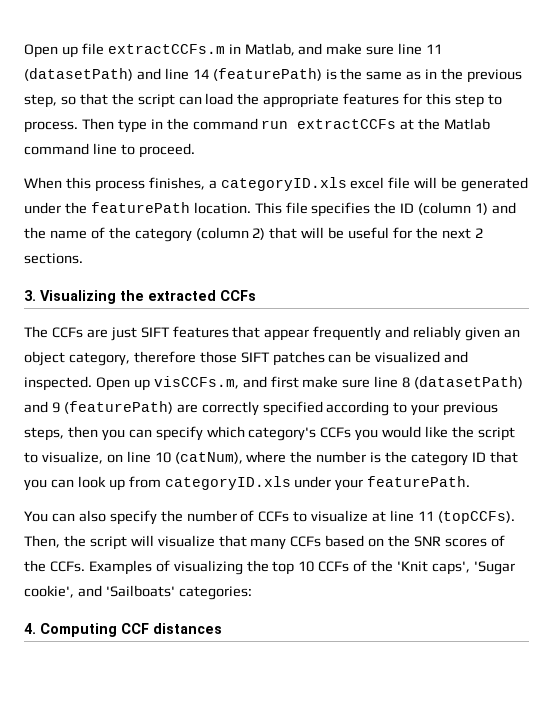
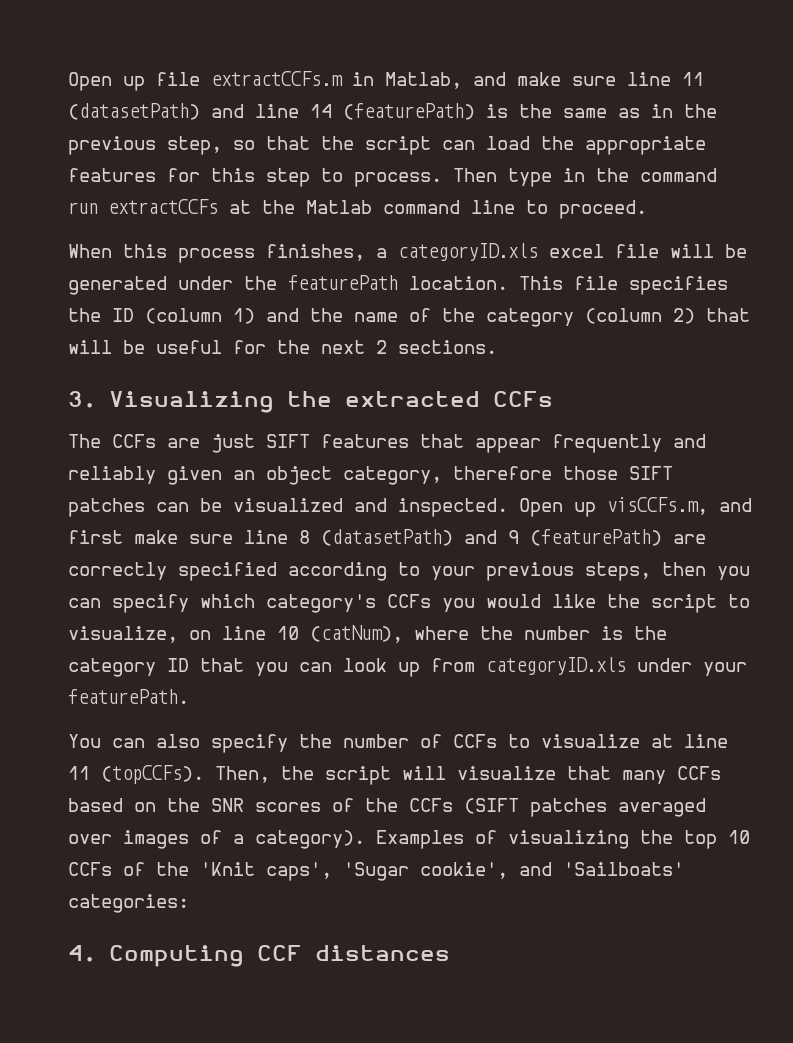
[49,561,85,572] CCFs. -> [409,798,706,817] [68,830,365,849] CCFs (SIFT patches averaged over images of a category).

